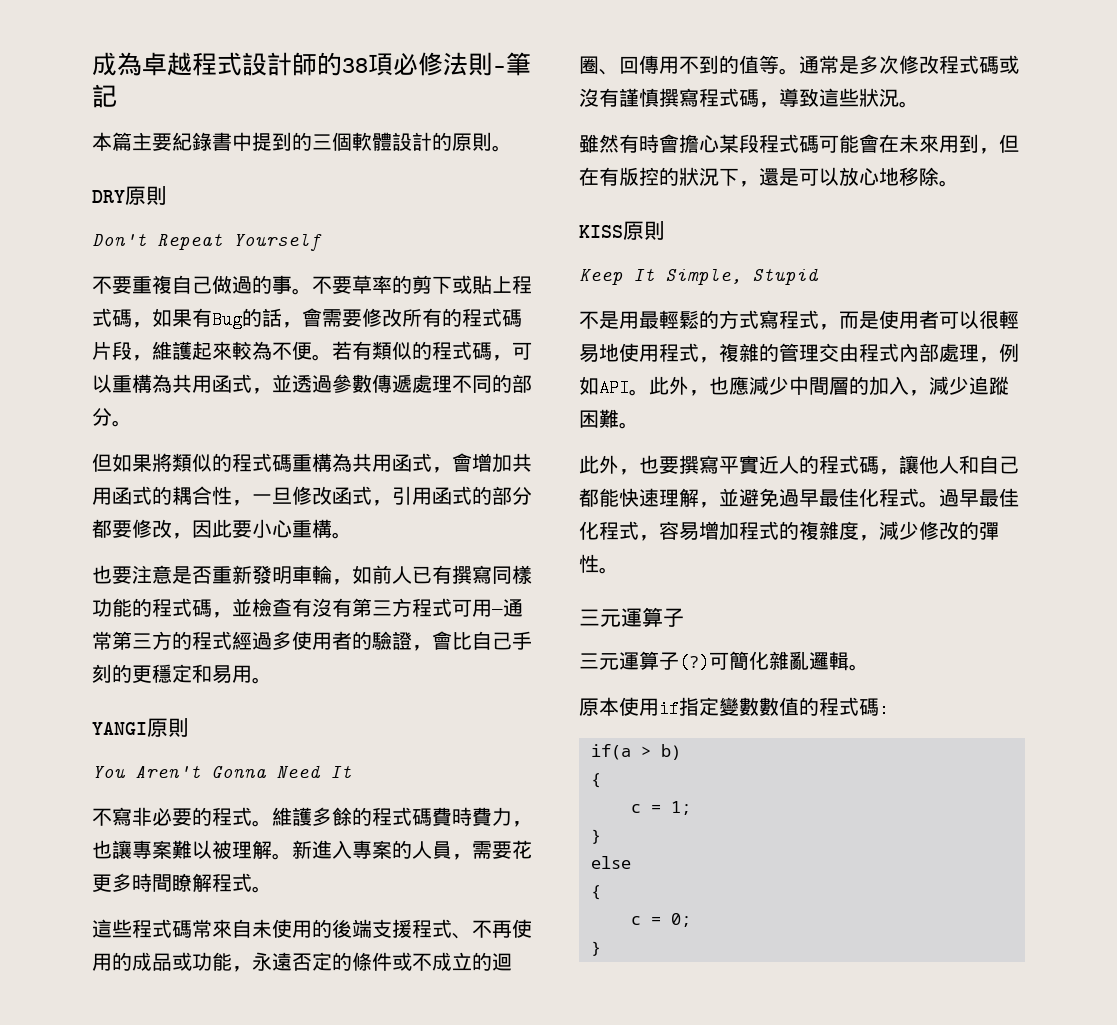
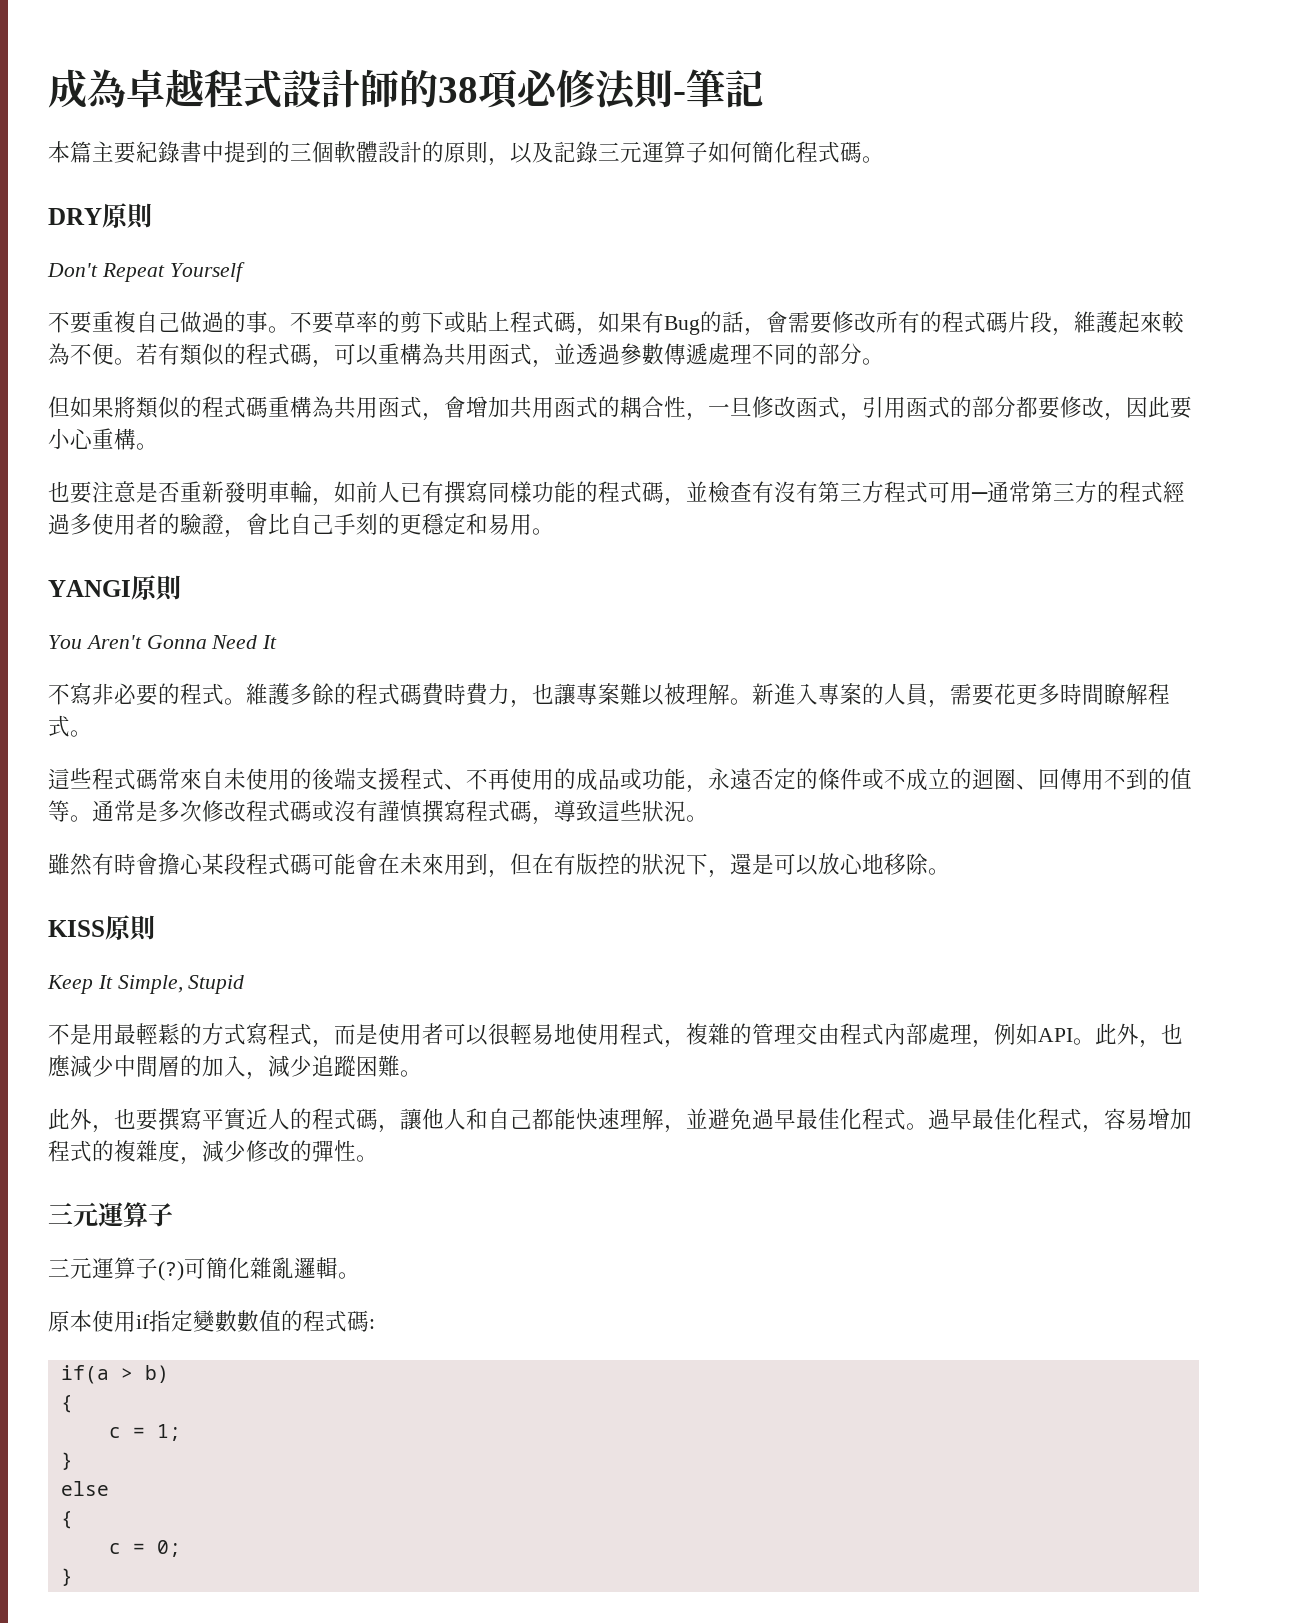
(492, 141) none -> [488,141,862,166] ，以及記錄三元運算子如何簡化程式碼

